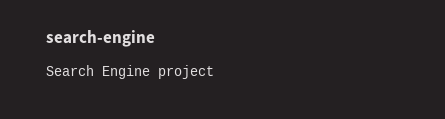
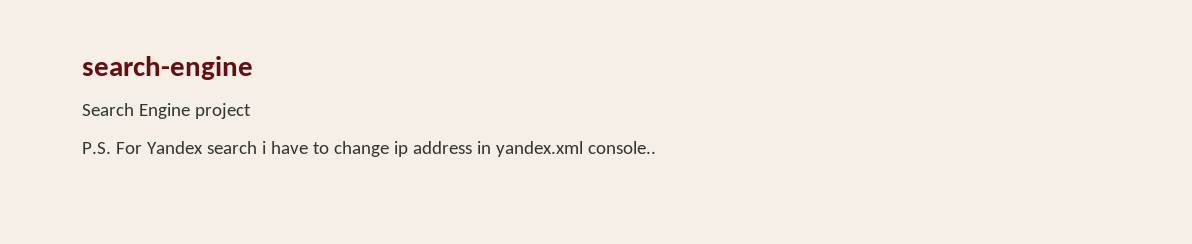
(214, 72) none -> [82,141,656,157] // P.S. For Yandex search i have to change ip address in yandex.xml console..

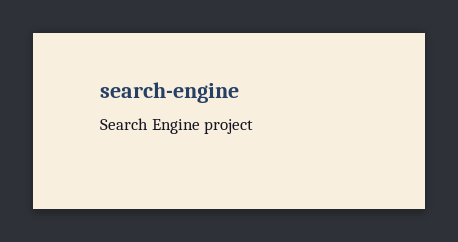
[82,141,656,157] // P.S. For Yandex search i have to change ip address in yandex.xml console.. -> (254, 126) none

